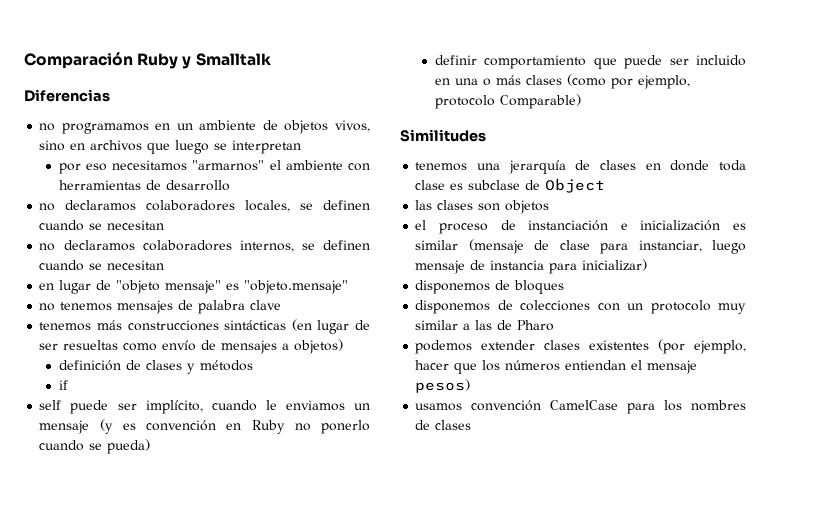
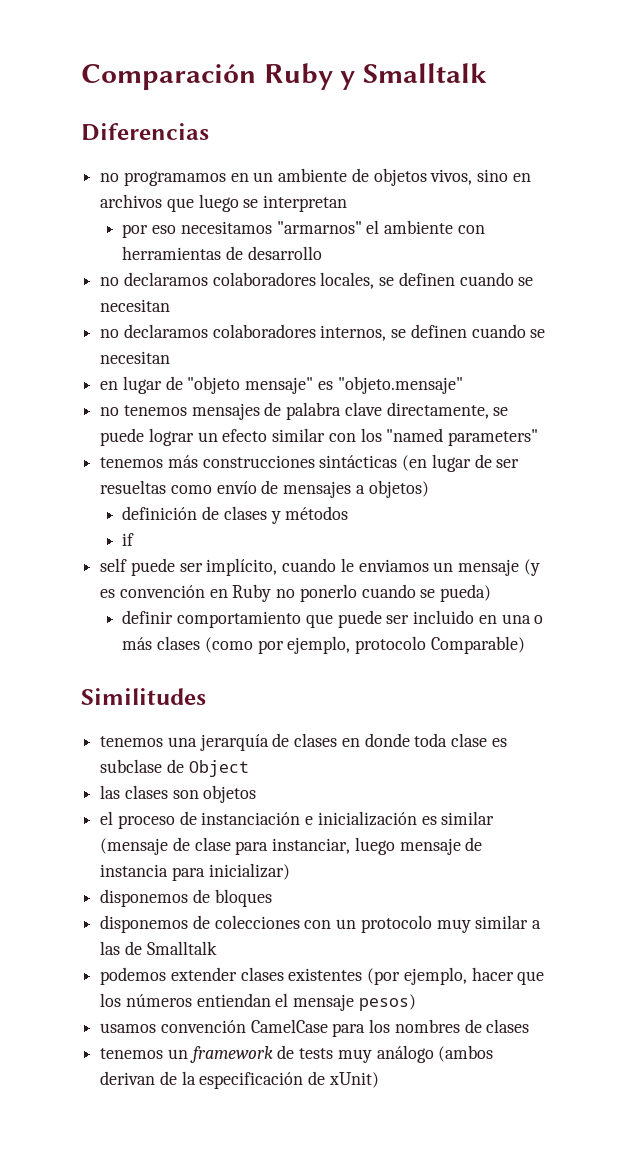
(282, 305) none -> [386,402,509,419] [100,428,539,446] directamente, se puede lograr un efecto similar con los "named parameters"
[517,320,555,331] Pharo -> [146,941,217,955] Smalltalk
(472, 425) none -> [100,1045,494,1063] [100,1071,379,1089] // tenemos un framework de tests muy análogo (ambos derivan de la especificación de xUnit)

